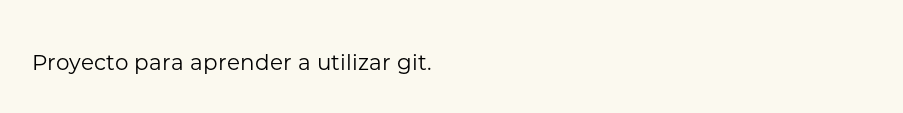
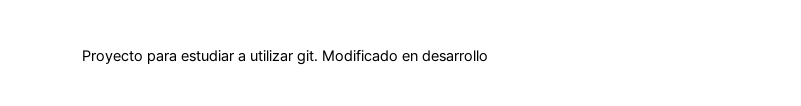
[190,54,292,74] aprender -> [181,50,236,62] estudiar
(432, 64) none -> [322,49,489,62] Modificado en desarrollo

